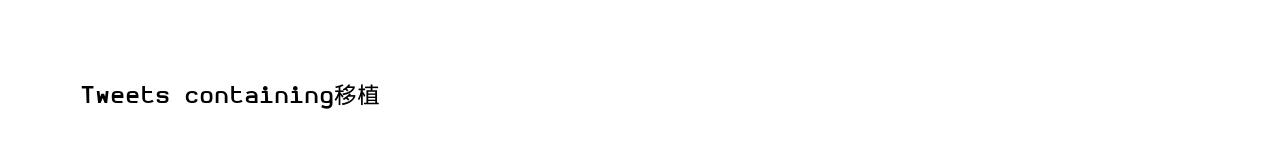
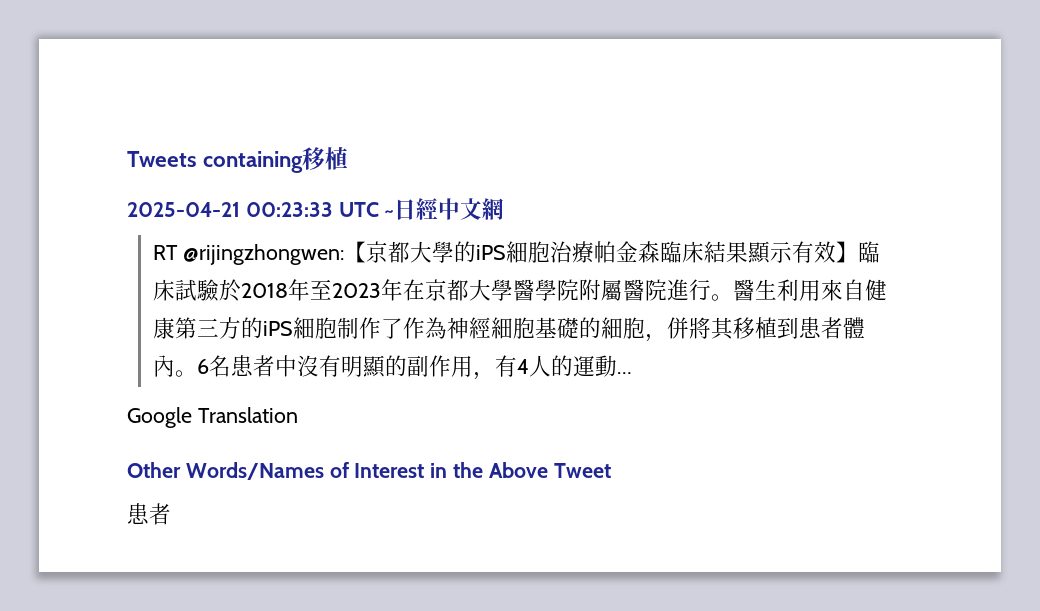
(380, 95) none -> [127,198,505,220] [152,241,880,265] [152,279,887,302] [152,317,865,342] [152,355,632,380] [127,407,298,428] [127,462,611,480] [127,503,171,525] // 2025-04-21 00:23:33 UTC ~日經中文網 // RT @rijingzhongwen:【京都大學的iPS細胞治療帕金森臨床結果顯示有效】臨床試驗於2018年至2023年在京都大學醫學院附屬醫院進行。醫生利用來自健康第三方的iPS細胞制作了作為神經細胞基礎的細胞，併將其移植到患者體內。6名患者中沒有明顯的副作用，有4人的運動… // Google Translation // Other Words/Names of Interest in the Above Tweet // 患者

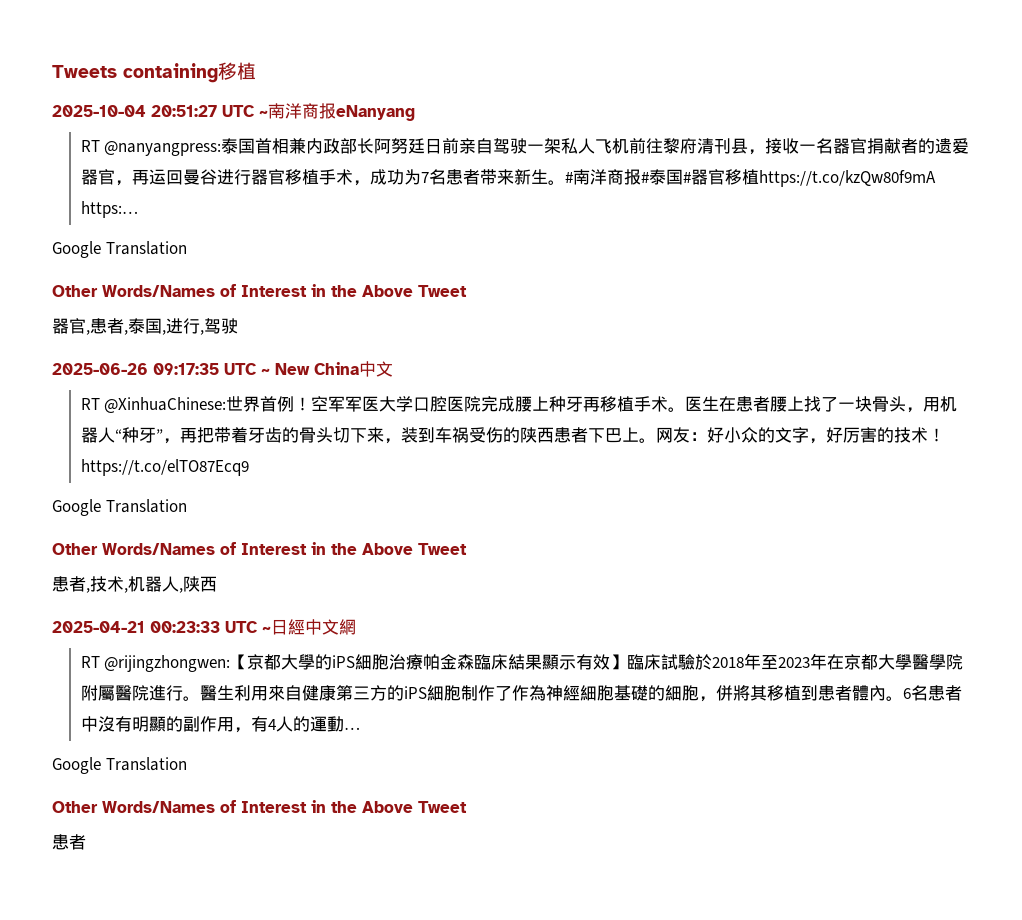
(349, 158) none -> [52,103,415,121] [80,138,970,156] [80,169,936,187] [80,201,138,218] [52,241,187,258] [52,284,467,297] [52,318,238,335] [52,361,393,377] [80,396,958,413] [80,427,945,444] [80,459,249,476] [52,499,187,516] [52,542,467,555] [52,576,217,593] // 2025-10-04 20:51:27 UTC ~南洋商报eNanyang // RT @nanyangpress:泰国首相兼内政部长阿努廷日前亲自驾驶一架私人飞机前往黎府清刊县，接收一名器官捐献者的遗爱器官，再运回曼谷进行器官移植手术，成功为7名患者带来新生。#南洋商报#泰国#器官移植https://t.co/kzQw80f9mA https:… // Google Translation // Other Words/Names of Interest in the Above Tweet // 器官,患者,泰国,进行,驾驶 // 2025-06-26 09:17:35 UTC ~ New China中文 // RT @XinhuaChinese:世界首例！空军军医大学口腔医院完成腰上种牙再移植手术。医生在患者腰上找了一块骨头，用机器人“种牙”，再把带着牙齿的骨头切下来，装到车祸受伤的陕西患者下巴上。网友：好小众的文字，好厉害的技术！https://t.co/elTO87Ecq9 // Google Translation // Other Words/Names of Interest in the Above Tweet // 患者,技术,机器人,陕西

